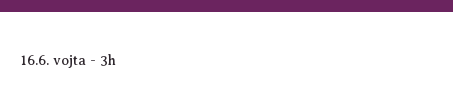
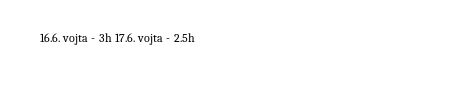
(116, 60) none -> [114,33,195,45] 17.6. vojta - 2.5h

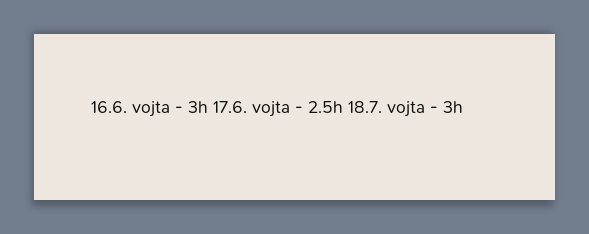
(195, 37) none -> [348,101,463,117] 18.7. vojta - 3h

